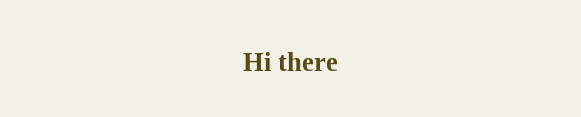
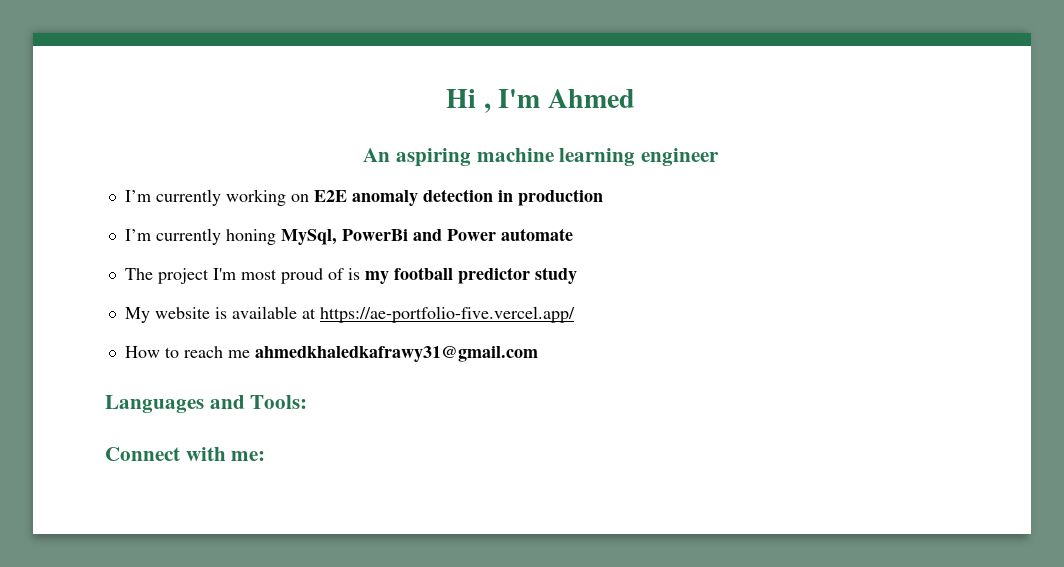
[278,52,339,71] there -> [483,89,635,113] [363,148,719,167] [124,189,603,206] [124,228,573,245] [124,267,577,284] [124,306,575,323] [124,346,538,362] [105,395,308,413] [105,447,266,461] , I'm Ahmed // An aspiring machine learning engineer // I’m currently working on E2E anomaly detection in production // I’m currently honing MySql, PowerBi and Power automate // The project I'm most proud of is my football predictor study // My website is available at https://ae-portfolio-five.vercel.app/ // How to reach me ahmedkhaledkafrawy31@gmail.com // Languages and Tools: // Connect with me:

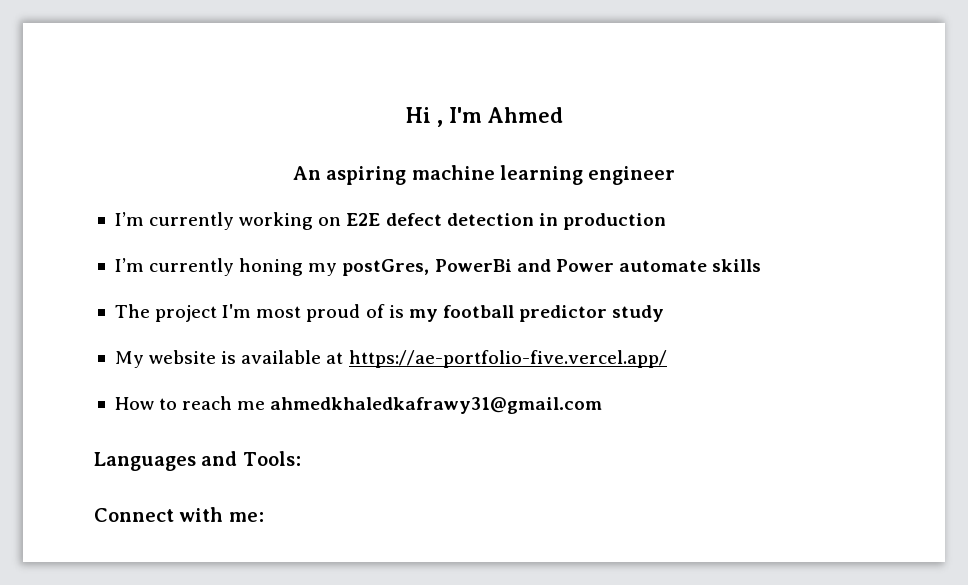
[351,190,418,206] anomaly -> [385,213,442,226] defect
[280,229,337,245] MySql, -> [308,259,430,276] my postGres,
(573, 234) none -> [712,259,762,272] skills

